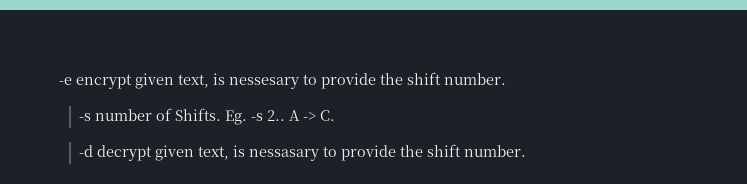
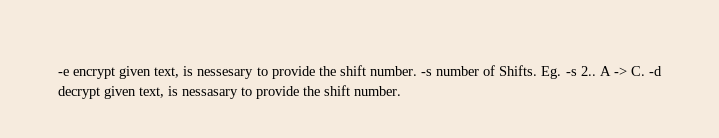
(506, 79) // -> (417, 71) none
(336, 115) // -> (645, 71) none

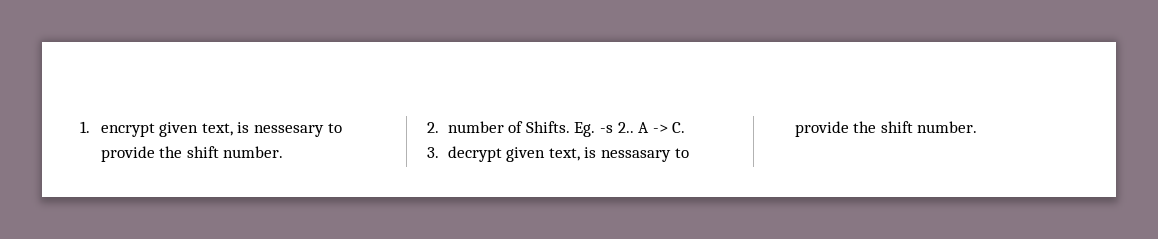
[58,69,69,76] -e -> [80,121,90,133] 1.
[421,69,433,76] -s -> [427,122,439,133] // 2.
[648,66,662,76] -d -> [427,147,439,158] // 3.

